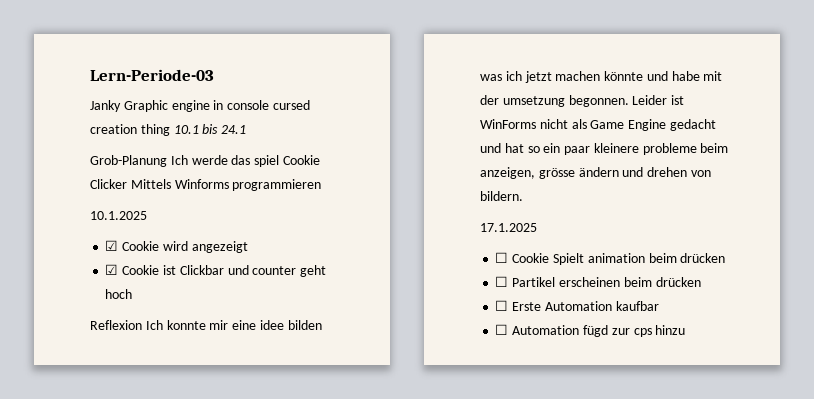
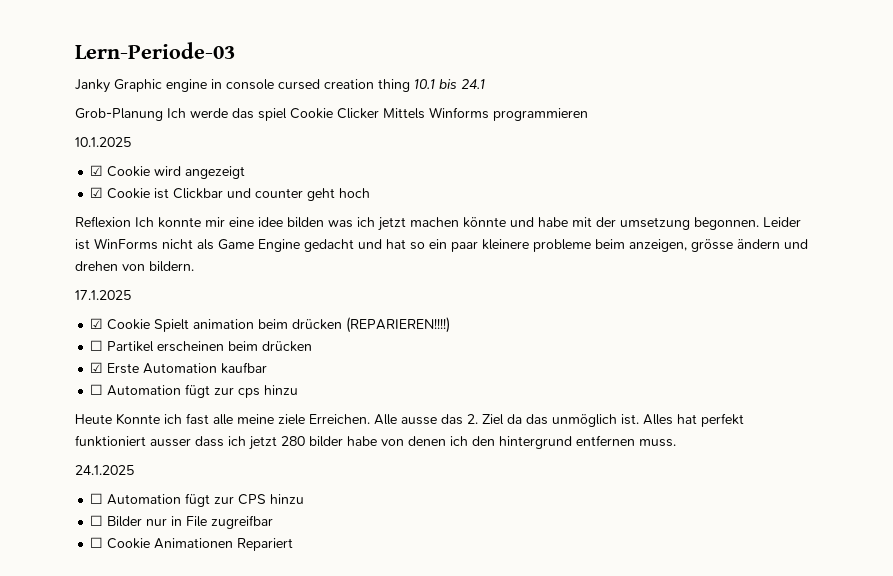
[495,252,509,263] ☐ -> [90,318,104,329] ☑
(726, 258) none -> [346,317,451,333] (REPARIEREN!!!!)
[495,300,509,311] ☐ -> [90,362,104,373] ☑
[582,325,608,337] fügd -> [185,384,211,398] fügt
(686, 330) none -> [75,413,744,427] [75,435,676,450] [75,465,134,475] [90,493,305,507] [90,515,274,529] [90,537,294,551] // Heute Konnte ich fast alle meine ziele Erreichen. Alle ausse das 2. Ziel da das unmöglich ist. Alles hat perfekt funktioniert ausser dass ich jetzt 280 bilder habe von denen ich den hintergrund entfernen muss. // 24.1.2025 // ☐ Automation fügt zur CPS hinzu // ☐ Bilder nur in File zugreifbar // ☐ Cookie Animationen Repariert

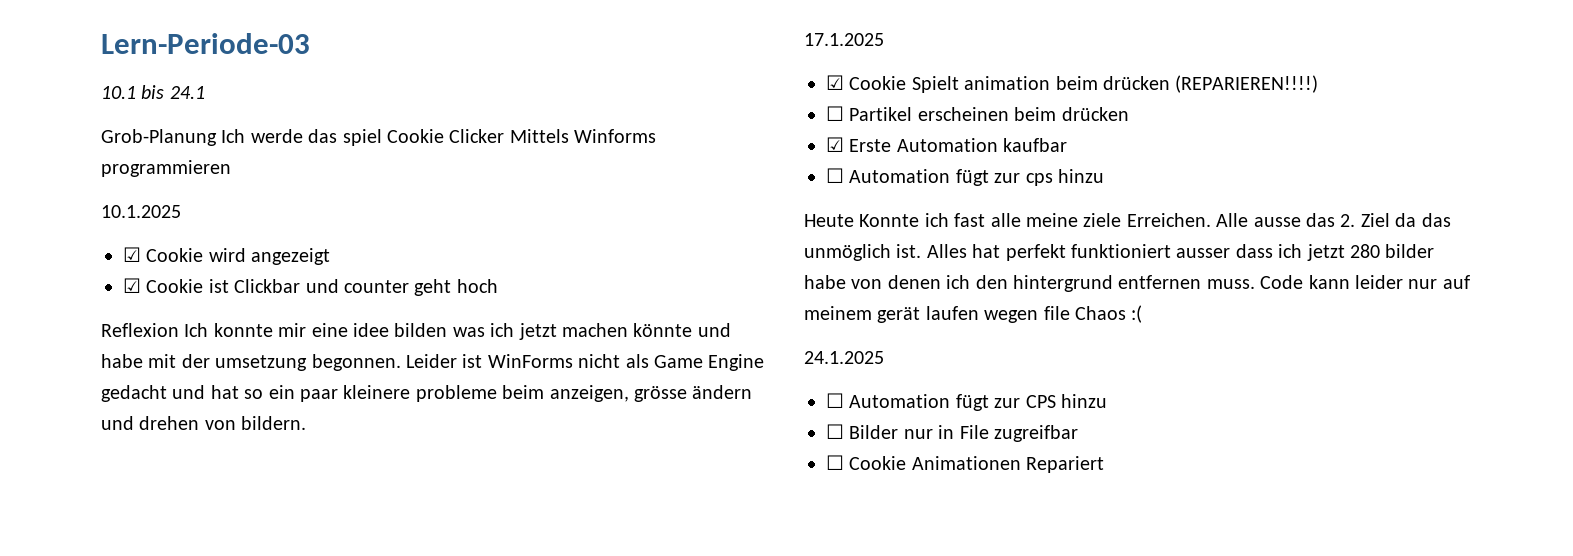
[75,79,410,93] Janky Graphic engine in console cursed creation thing -> (310, 43) none
(676, 443) none -> [1260,275,1470,289] [804,305,1143,323] Code kann leider nur auf meinem gerät laufen wegen file Chaos :(

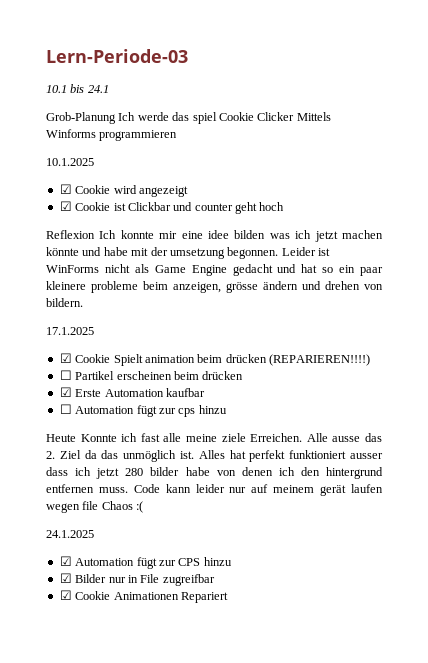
[826,393,844,408] ☐ -> [59,556,72,566] ☑
[826,424,844,439] ☐ -> [59,573,72,583] ☑
[826,455,844,470] ☐ -> [59,590,72,600] ☑

